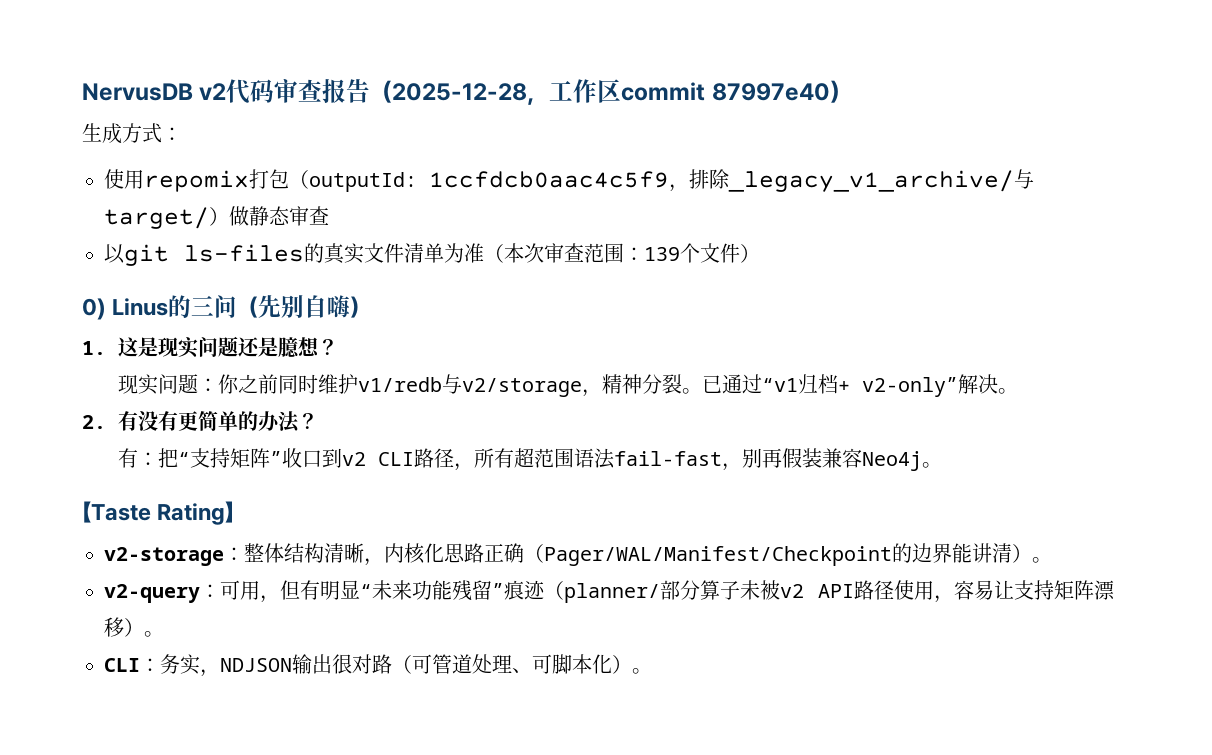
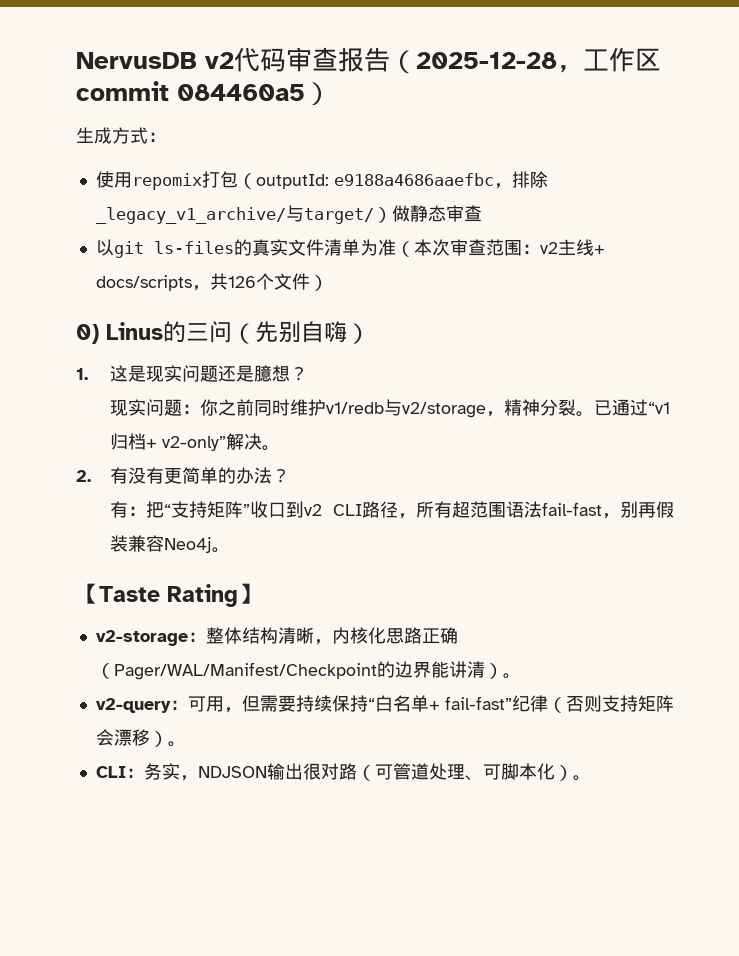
[711,83,830,101] 87997e40 -> [177,84,305,101] 084460a5
[429,171,669,188] 1ccfdcb0aac4c5f9 -> [333,173,494,186] e9188a4686aaefbc
[644,247,680,261] 139 -> [539,239,605,256] [95,273,256,291] v2主线+ docs/scripts，共126
[300,580,1094,603] 有明显“未来功能残留”痕迹（planner/部分算子未被v2 API路径使用，容易让支持矩阵 -> [259,695,674,713] [95,729,114,746] 需要持续保持“白名单+ fail-fast”纪律（否则支持矩阵会

